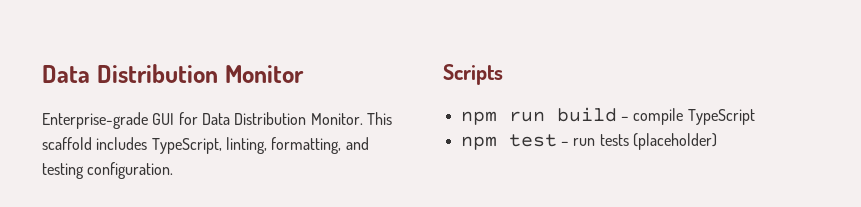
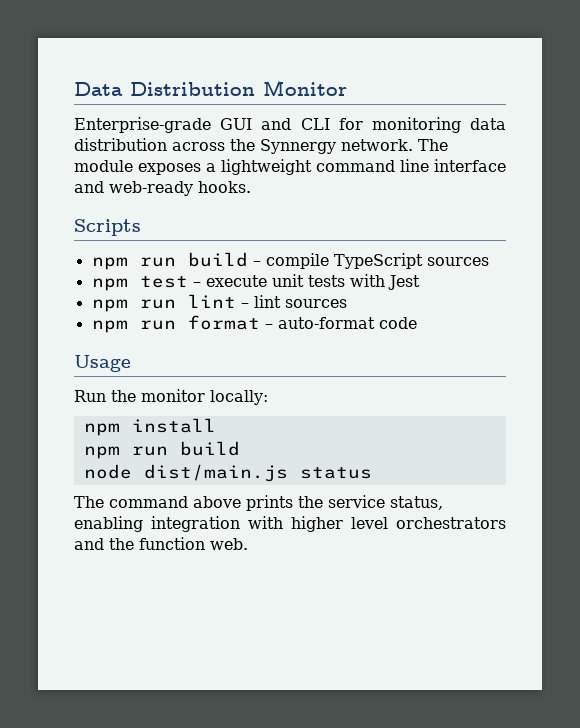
[178,112,392,125] [42,137,369,154] [42,162,174,179] for Data Distribution Monitor. This scaffold includes TypeScript, linting, formatting, and testing configuration. -> [261,117,506,133] [74,138,448,154] [74,159,506,175] [74,181,251,196] and CLI for monitoring data distribution across the Synnergy network. The module exposes a lightweight command line interface and web-ready hooks.
(755, 117) none -> [426,257,489,266] sources
[573,133,717,150] run tests (placeholder) -> [205,274,420,290] [91,294,347,312] [91,315,417,333] [74,355,131,372] [74,389,268,405] [83,418,216,436] [83,441,240,459] [83,464,372,482] [74,495,443,511] [74,516,506,532] [74,537,248,550] execute unit tests with Jest // npm run lint – lint sources // npm run format – auto-format code // Usage // Run the monitor locally: // npm install // npm run build // node dist/main.js status // The command above prints the service status, enabling integration with higher level orchestrators and the function web.

